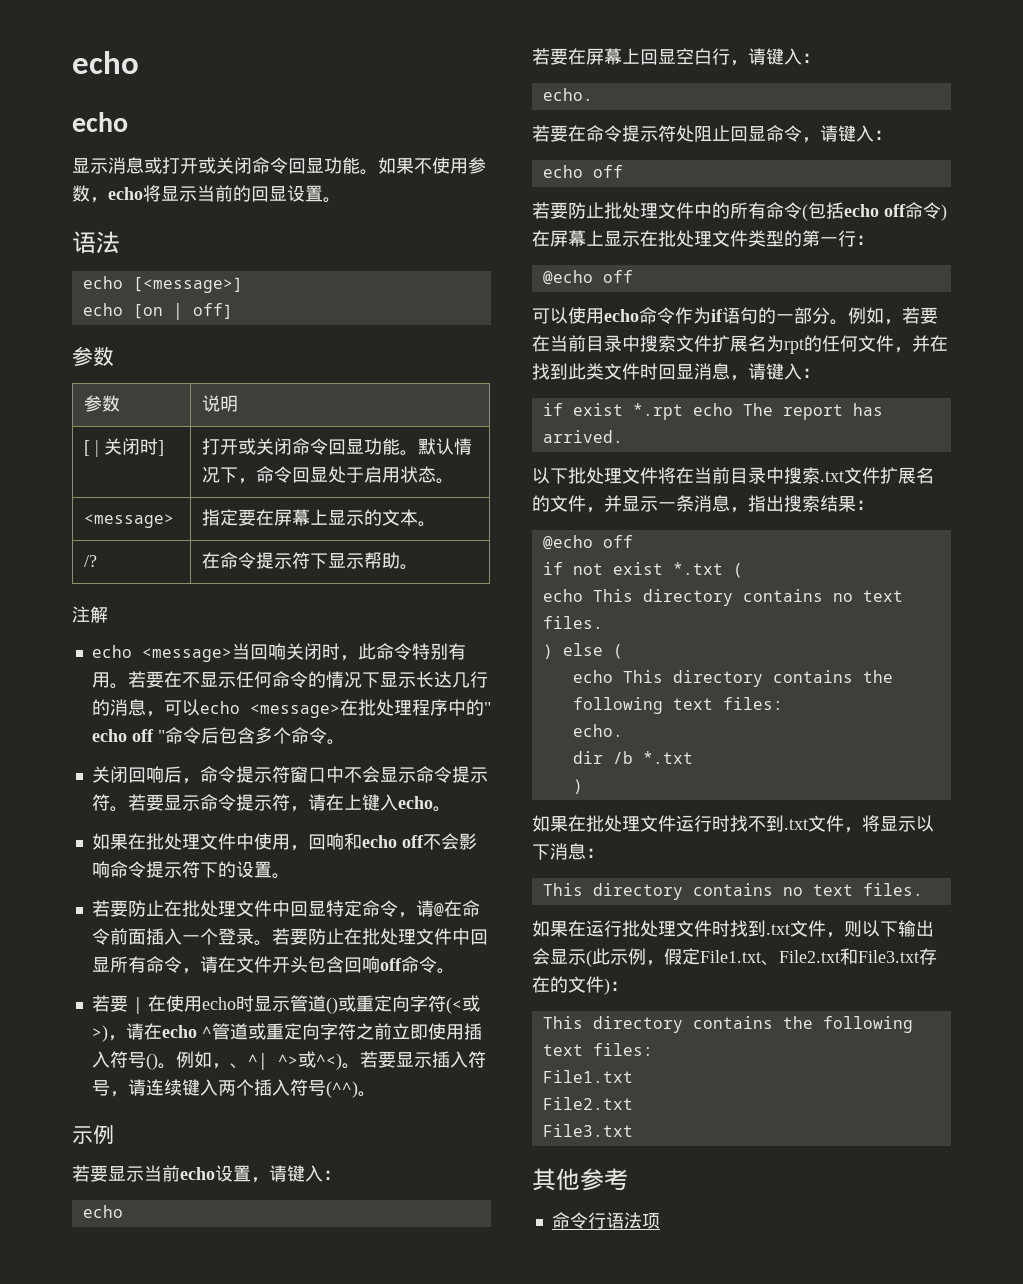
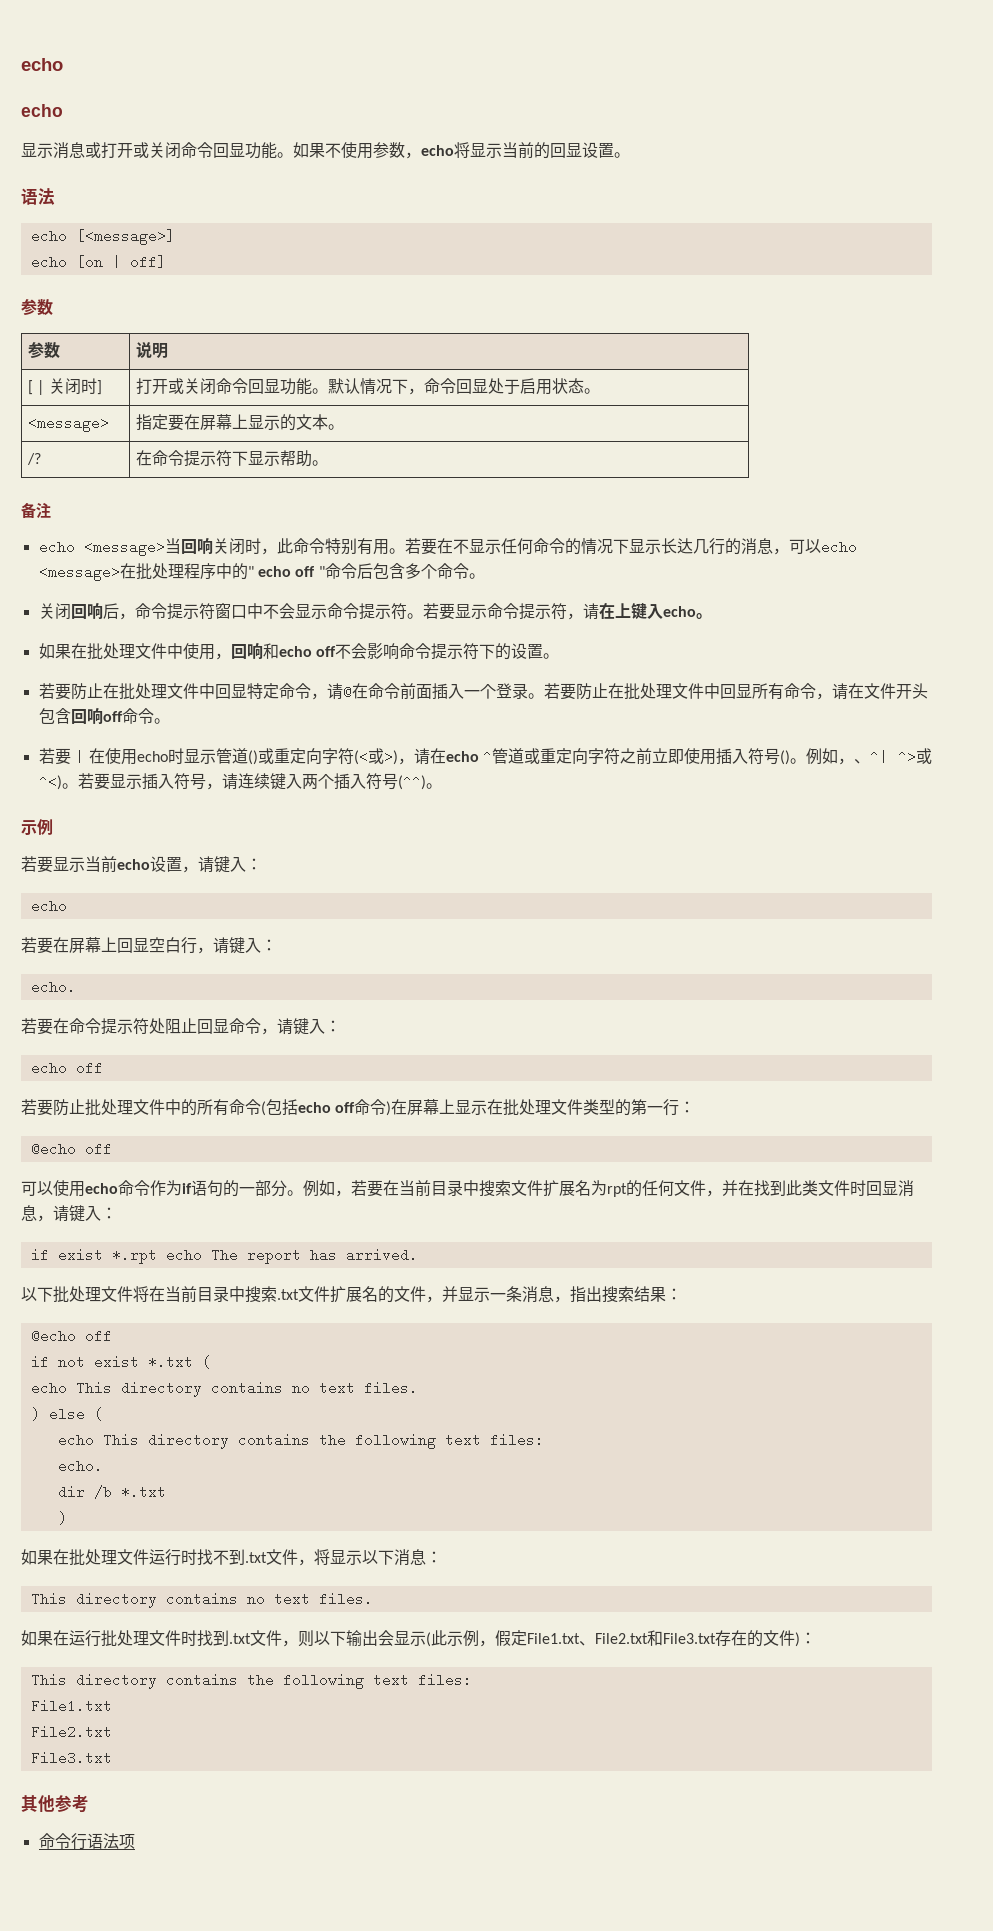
(419, 567) none -> [21,502,36,519] 备
[90,606,108,623] 解 -> (51, 510) none

